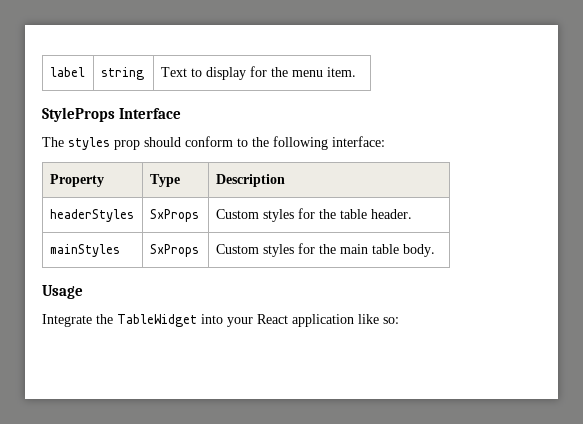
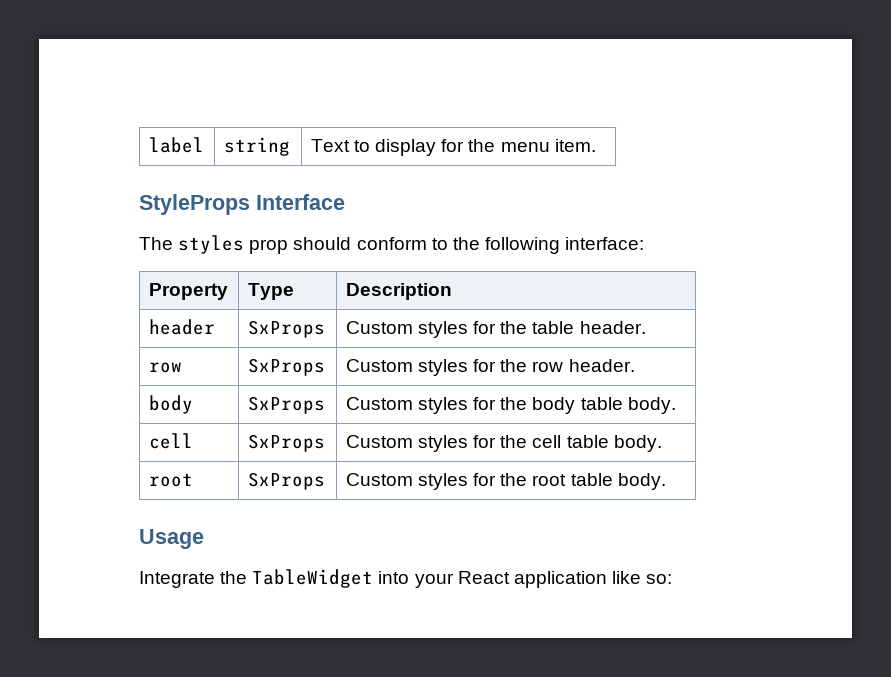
[49,209,134,222] headerStyles -> [148,319,215,335] header
[49,244,120,257] [149,244,199,257] [215,243,368,257] mainStyles | SxProps | Custom styles for the main -> [148,362,182,373] [247,358,325,376] [345,359,635,376] [148,395,193,414] [247,396,325,414] [345,397,676,414] [148,433,193,449] [247,434,325,452] [345,435,662,452] [148,473,193,487] [247,472,325,490] [345,473,567,490] row | SxProps | Custom styles for the row header. // body | SxProps | Custom styles for the body table body. // cell | SxProps | Custom styles for the cell table body. // root | SxProps | Custom styles for the root

